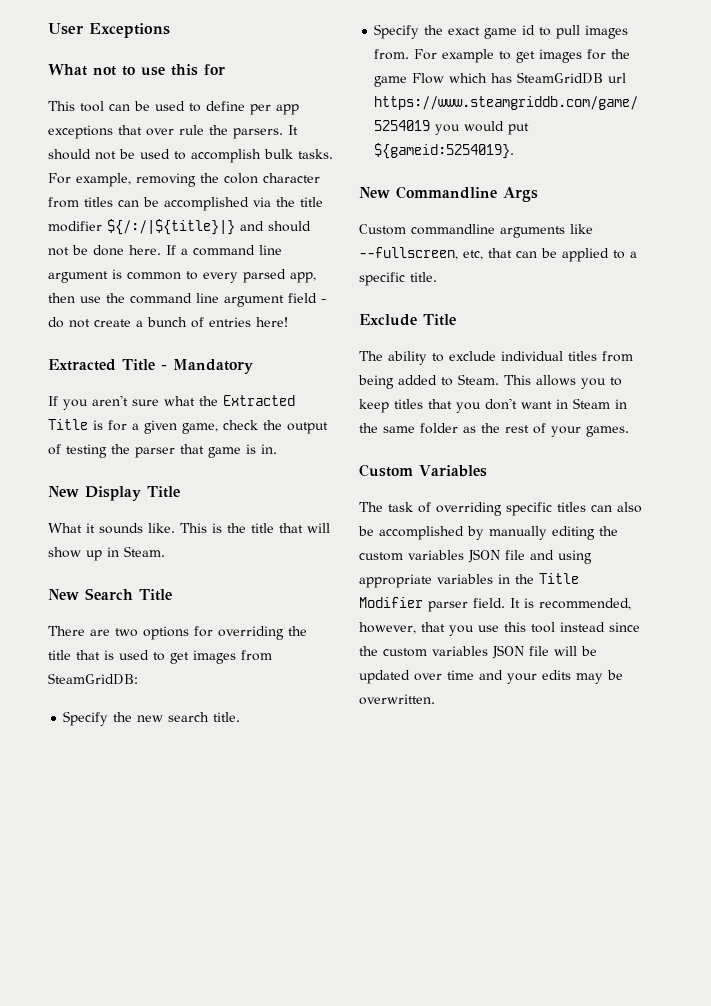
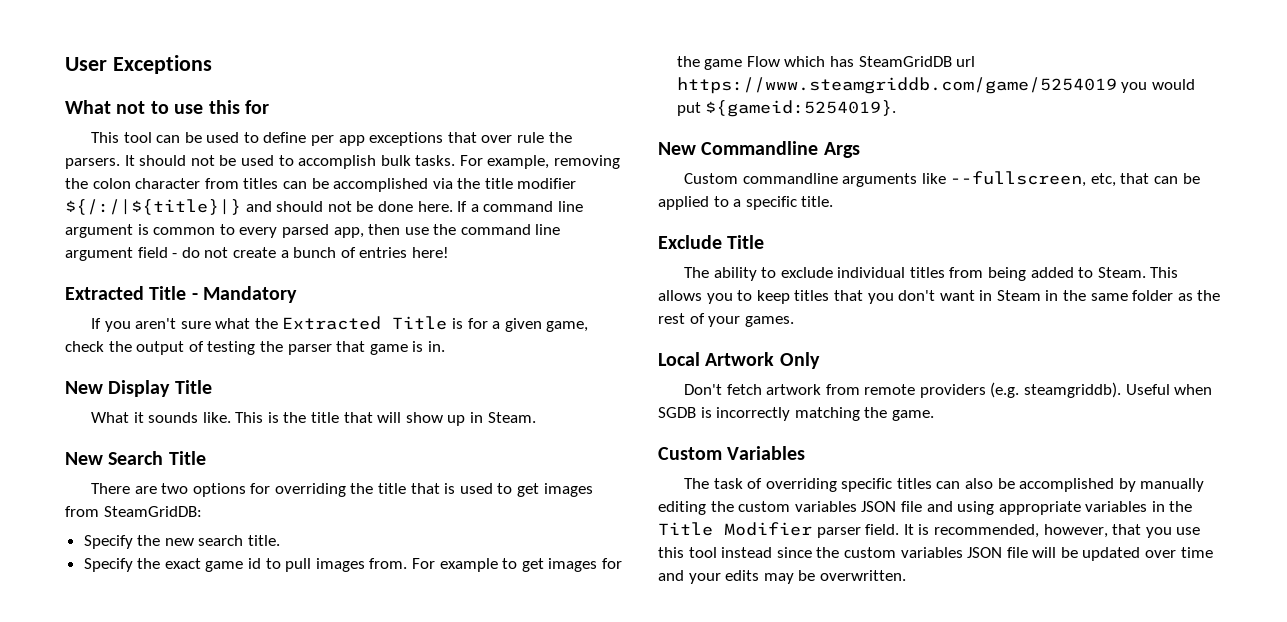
(629, 431) none -> [658,352,820,369] [683,382,1213,398] [658,407,934,421] // Local Artwork Only // Don't fetch artwork from remote providers (e.g. steamgriddb). Useful when SGDB is incorrectly matching the game.

